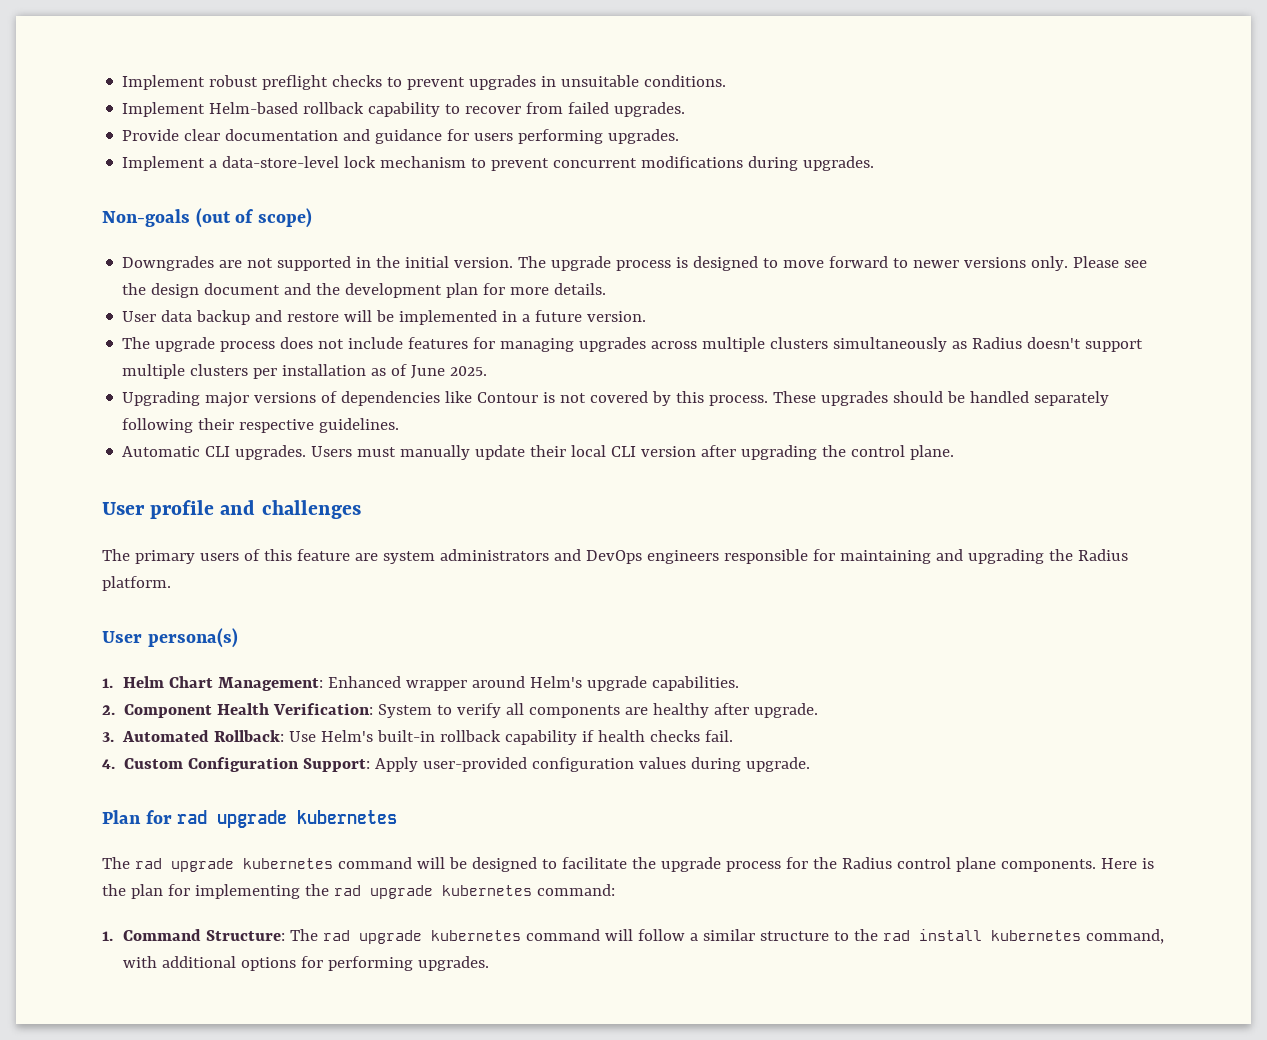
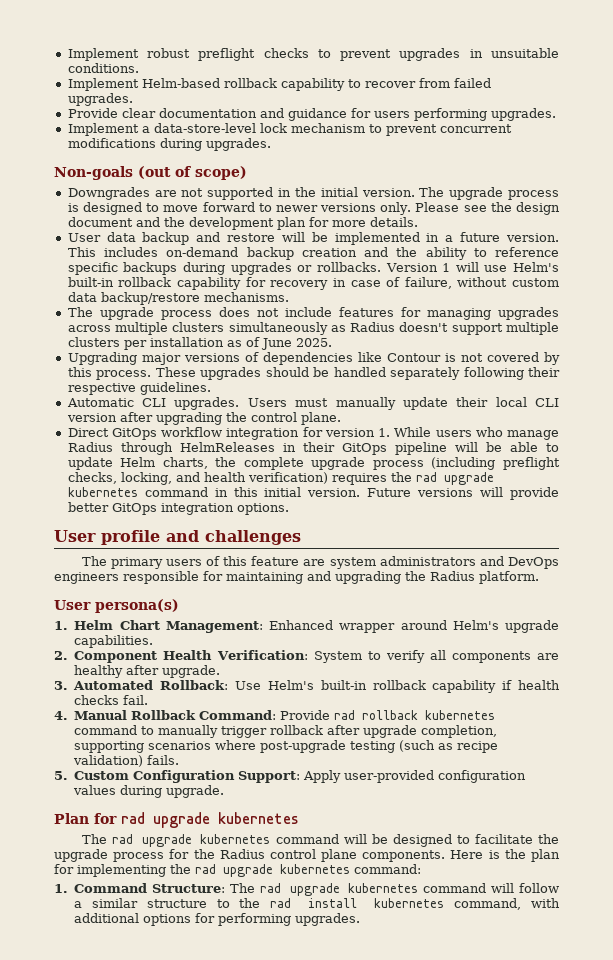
(647, 316) none -> [67,247,559,260] [67,262,559,275] [67,277,559,290] [67,292,289,305] This includes on-demand backup creation and the ability to reference specific backups during upgrades or rollbacks. Version 1 will use Helm's built-in rollback capability for recovery in case of failure, without custom data backup/restore mechanisms.
(955, 452) none -> [67,427,560,440] [67,442,559,455] [67,457,560,470] [67,472,494,485] [67,487,559,500] [67,502,289,515] // Direct GitOps workflow integration for version 1. While users who manage Radius through HelmReleases in their GitOps pipeline will be able to update Helm charts, the complete upgrade process (including preflight checks, locking, and health verification) requires the rad upgrade kubernetes command in this initial version. Future versions will provide better GitOps integration options.
(115, 764) none -> [74,710,496,720] [74,725,498,738] [74,740,499,753] [73,755,180,767] [54,771,68,780] Manual Rollback Command: Provide rad rollback kubernetes command to manually trigger rollback after upgrade completion, supporting scenarios where post-upgrade testing (such as recipe validation) fails. // 5.

